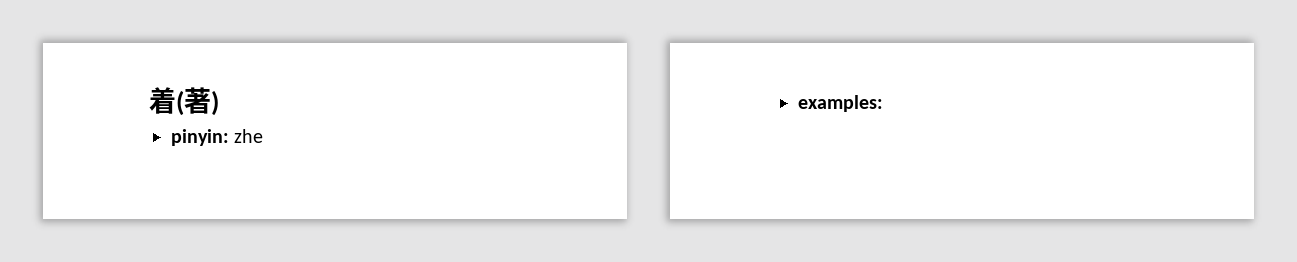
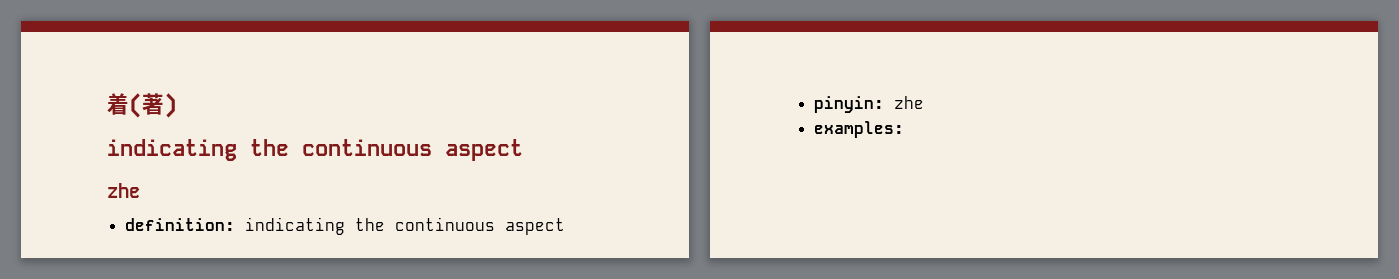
(219, 103) none -> [107,139,523,161] [107,183,140,198] [124,217,565,235] // indicating the continuous aspect // zhe // definition: indicating the continuous aspect

